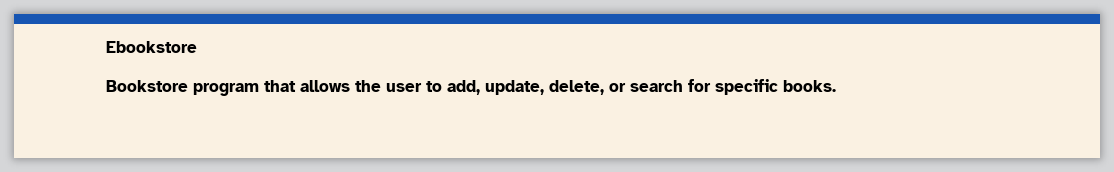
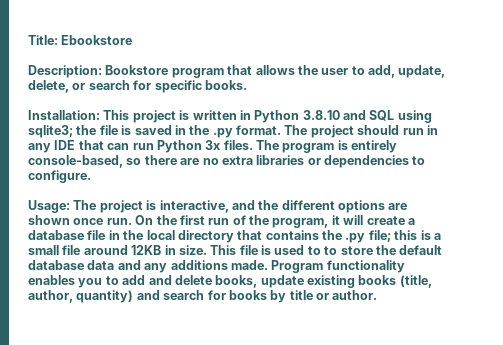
(106, 47) none -> [28,35,58,45] Title:
(197, 47) none -> [28,65,102,78] Description:
(836, 86) none -> [28,110,432,123] [28,125,438,138] [28,140,398,153] [28,155,426,168] [28,170,91,183] [28,200,408,213] [28,215,415,228] [28,230,441,243] [28,245,443,255] [28,260,405,273] [28,275,432,288] [28,290,378,303] // Installation: This project is written in Python 3.8.10 and SQL using sqlite3; the file is saved in the .py format. The project should run in any IDE that can run Python 3x files. The program is entirely console-based, so there are no extra libraries or dependencies to configure. // Usage: The project is interactive, and the different options are shown once run. On the first run of the program, it will create a database file in the local directory that contains the .py file; this is a small file around 12KB in size. This file is used to to store the default database data and any additions made. Program functionality enables you to add and delete books, update existing books (title, author, quantity) and search for books by title or author.

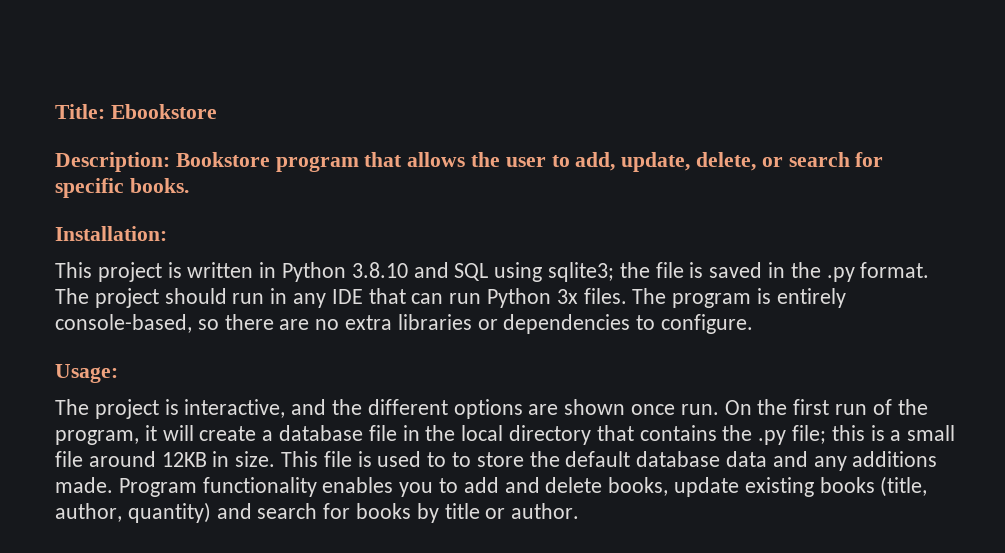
(100, 115) none -> (167, 233) //
(70, 206) none -> (118, 373) //

